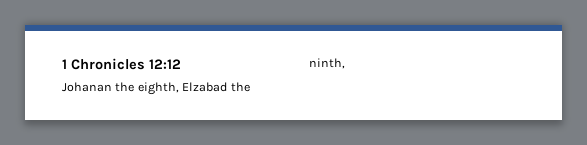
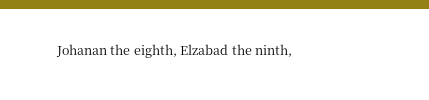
[62,58,181,70] 1 Chronicles 12:12 // -> (56, 50) none

